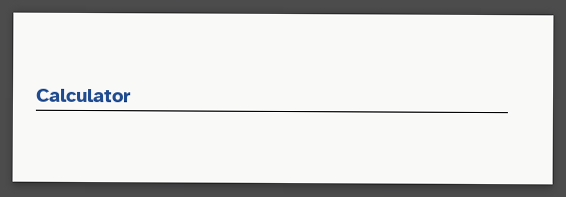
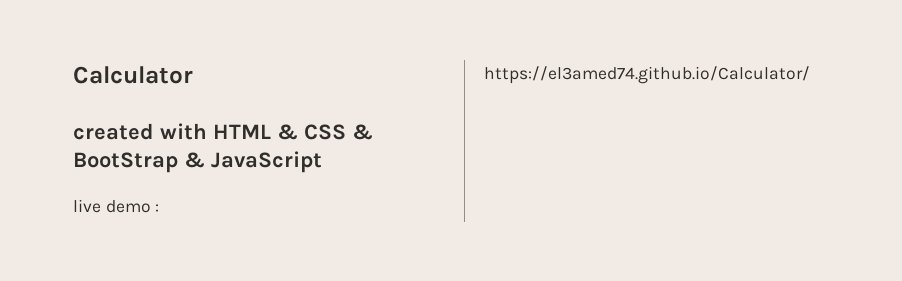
(132, 95) none -> [73,123,373,140] [73,151,322,173] [73,199,160,213] [484,66,810,84] // created with HTML & CSS & BootStrap & JavaScript // live demo : https://el3amed74.github.io/Calculator/

